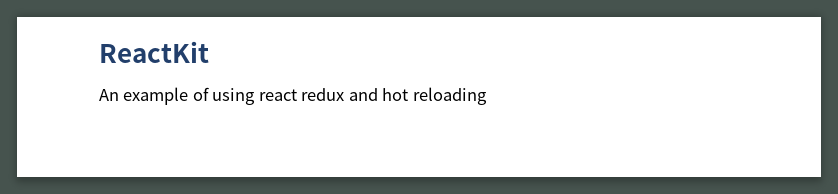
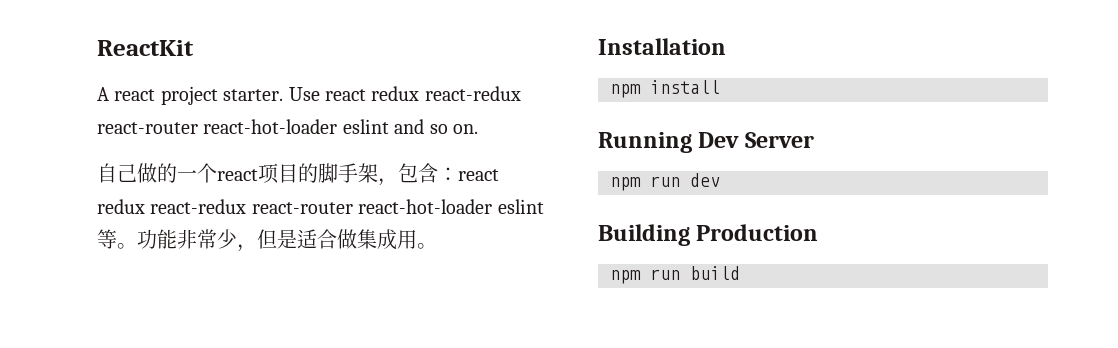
[99,87,487,105] An example of using react redux and hot reloading -> [97,86,521,105] [97,119,478,134] [97,163,499,186] [97,199,544,214] [97,229,437,252] [598,38,726,55] [610,80,720,98] [598,132,814,153] [610,173,720,191] [598,224,819,246] [610,266,740,284] A react project starter. Use react redux react-redux react-router react-hot-loader eslint and so on. // 自己做的一个react项目的脚手架，包含：react redux react-redux react-router react-hot-loader eslint等。功能非常少，但是适合做集成用。 // Installation // npm install // Running Dev Server // npm run dev // Building Production // npm run build

